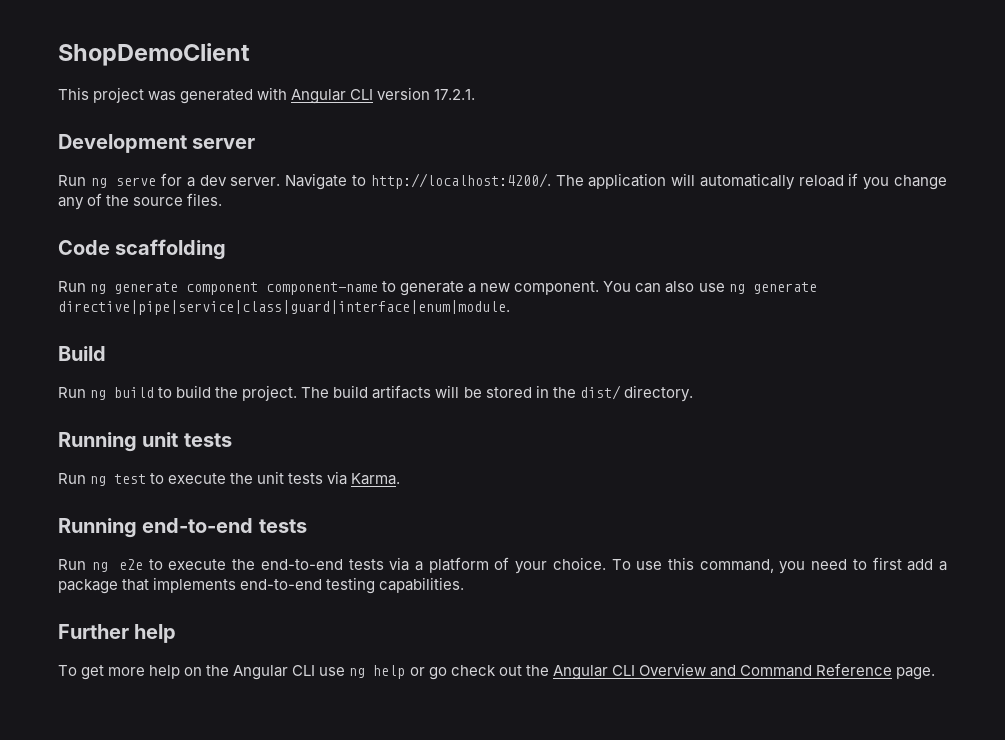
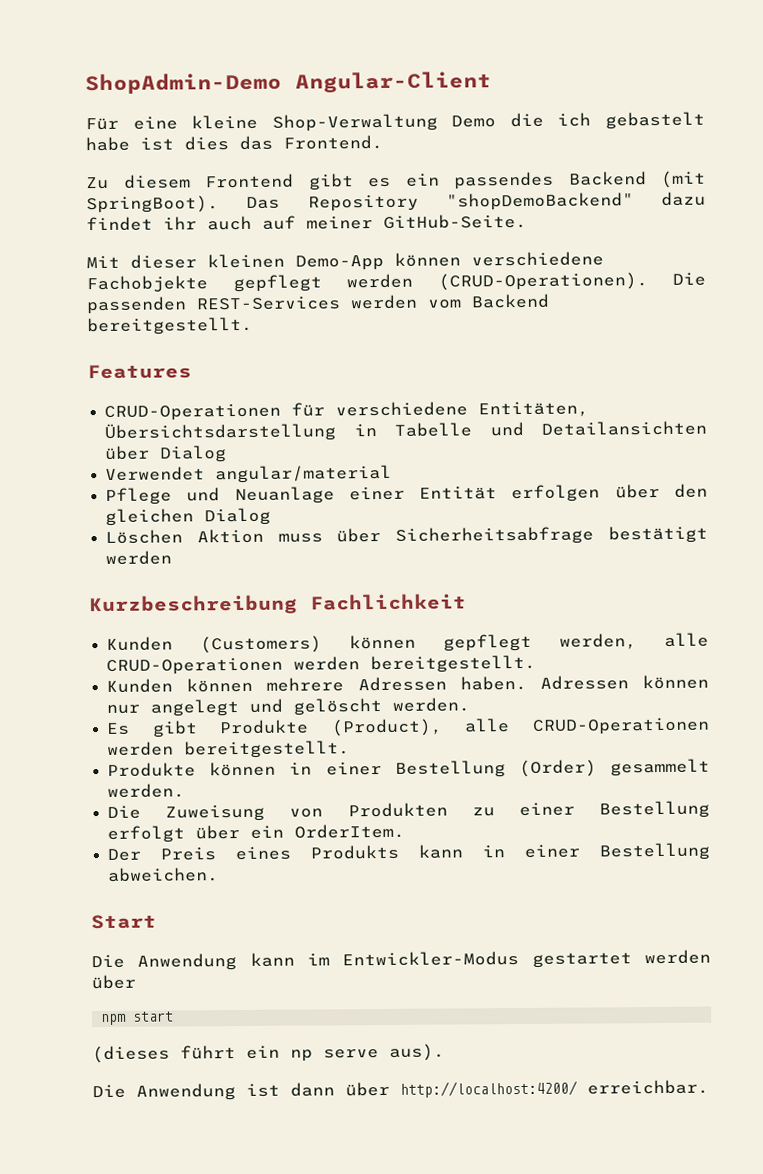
[58,43,250,66] [58,87,476,104] [58,134,256,153] [58,173,947,190] [58,193,223,210] [58,239,227,260] [58,281,817,296] [58,300,510,315] [58,346,106,361] [58,385,693,402] [58,432,232,452] [58,471,401,486] [58,518,307,538] [58,557,947,574] [58,577,465,594] [58,624,177,643] [58,663,936,680] ShopDemoClient // This project was generated with Angular CLI version 17.2.1. // Development server // Run ng serve for a dev server. Navigate to http://localhost:4200/. The application will automatically reload if you change any of the source files. // Code scaffolding // Run ng generate component component-name to generate a new component. You can also use ng generate directive|pipe|service|class|guard|interface|enum|module. // Build // Run ng build to build the project. The build artifacts will be stored in the dist/ directory. // Running unit tests // Run ng test to execute the unit tests via Karma. // Running end-to-end tests // Run ng e2e to execute the end-to-end tests via a platform of your choice. To use this command, you need to first add a package that implements end-to-end testing capabilities. // Further help // To get more help on the Angular CLI use ng help or go check out the Angular CLI Overview and Command Reference page. -> [85,71,492,95] [85,111,705,132] [85,134,383,152] [86,170,706,191] [86,191,706,214] [86,213,527,232] [86,251,604,271] [86,272,706,294] [86,293,550,315] [87,316,253,336] [87,364,192,380] [104,401,590,421] [104,420,707,442] [104,445,228,463] [105,464,393,484] [105,483,708,505] [105,507,272,526] [105,525,709,545] [105,550,173,565] [89,593,467,616] [106,632,709,654] [106,654,537,675] [106,674,709,693] [106,697,471,717] [106,717,711,738] [107,740,351,759] [107,758,710,778] [107,783,186,798] [107,800,711,822] [107,823,406,843] [107,842,710,861] [108,867,220,882] [91,914,157,930] [91,949,712,971] [91,974,136,990] [101,1011,175,1026] [92,1043,445,1064] [92,1079,709,1101] ShopAdmin-Demo Angular-Client // Für eine kleine Shop-Verwaltung Demo die ich gebastelt habe ist dies das Frontend. // Zu diesem Frontend gibt es ein passendes Backend (mit SpringBoot). Das Repository "shopDemoBackend" dazu findet ihr auch auf meiner GitHub-Seite. // Mit dieser kleinen Demo-App können verschiedene Fachobjekte gepflegt werden (CRUD-Operationen). Die passenden REST-Services werden vom Backend bereitgestellt. // Features // CRUD-Operationen für verschiedene Entitäten, Übersichtsdarstellung in Tabelle und Detailansichten über Dialog // Verwendet angular/material // Pflege und Neuanlage einer Entität erfolgen über den gleichen Dialog // Löschen Aktion muss über Sicherheitsabfrage bestätigt werden // Kurzbeschreibung Fachlichkeit // Kunden (Customers) können gepflegt werden, alle CRUD-Operationen werden bereitgestellt. // Kunden können mehrere Adressen haben. Adressen können nur angelegt und gelöscht werden. // Es gibt Produkte (Product), alle CRUD-Operationen werden bereitgestellt. // Produkte können in einer Bestellung (Order) gesammelt werden. // Die Zuweisung von Produkten zu einer Bestellung erfolgt über ein OrderItem. // Der Preis eines Produkts kann in einer Bestellung abweichen. // Start // Die Anwendung kann im Entwickler-Modus gestartet werden über // npm start // (dieses führt ein np serve aus). // Die Anwendung ist dann über http://localhost:4200/ erreichbar.

